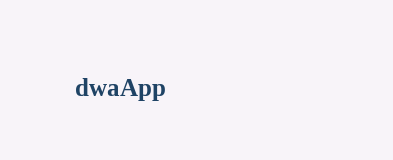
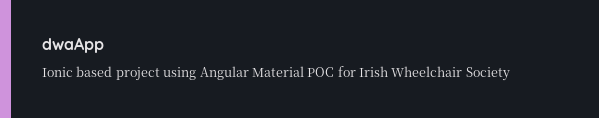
(166, 89) none -> [42,66,510,81] // Ionic based project using Angular Material POC for Irish Wheelchair Society

